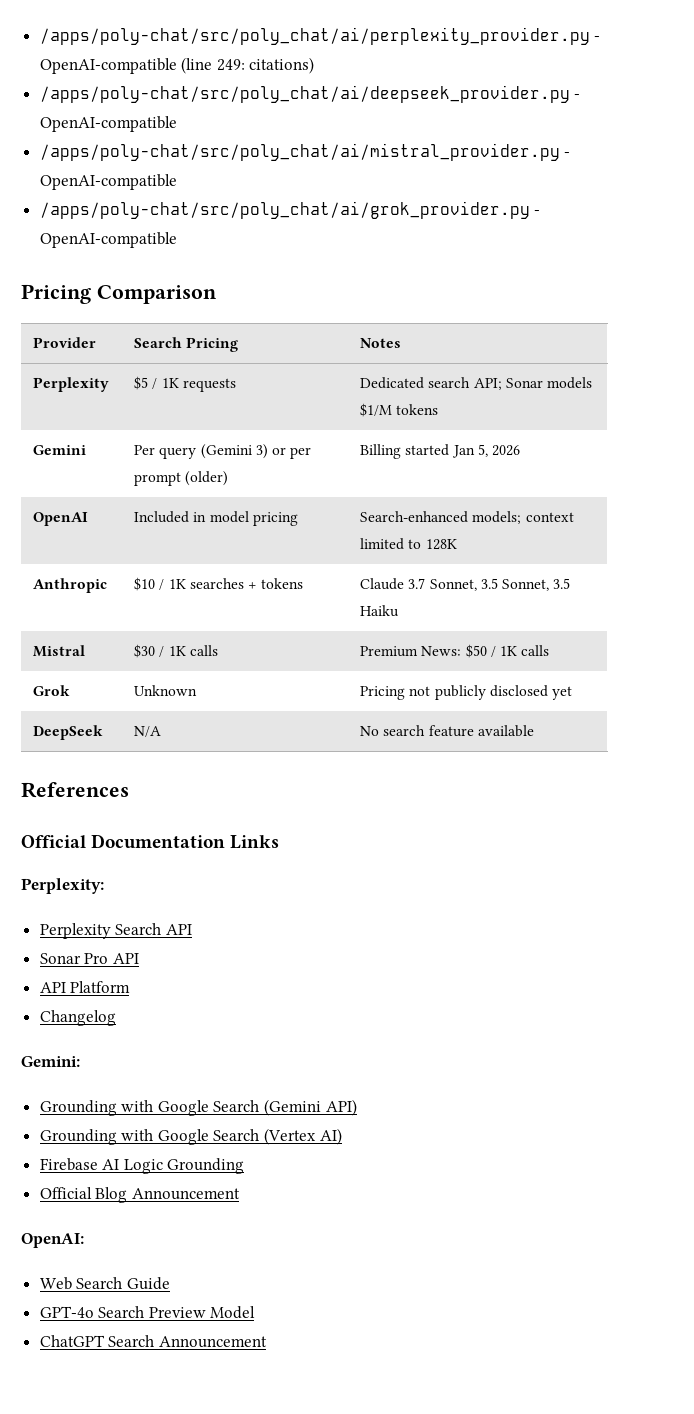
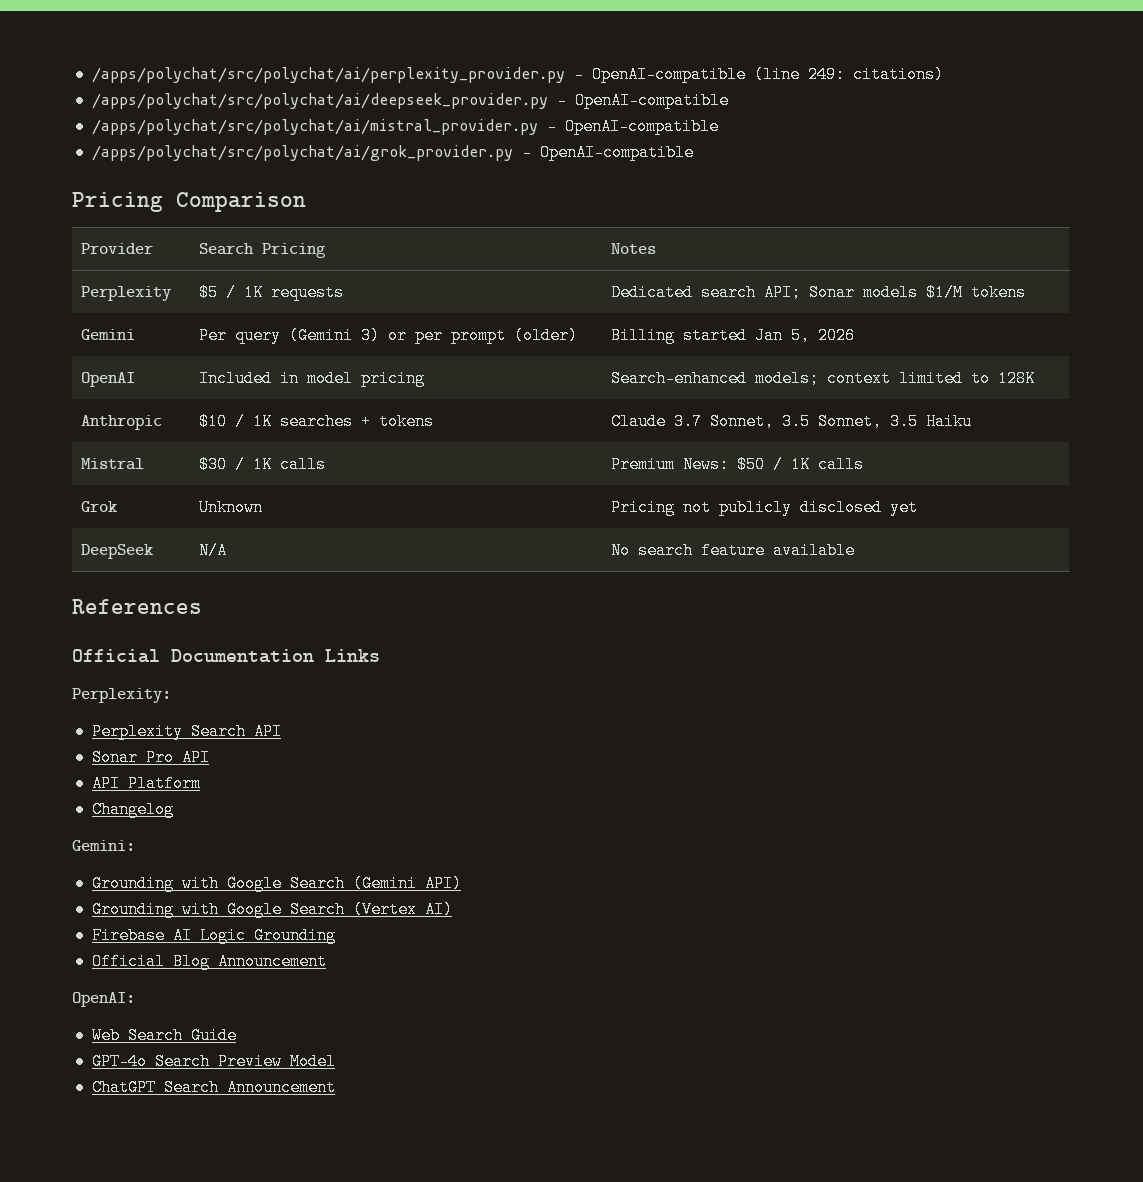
[39,27,590,45] /apps/poly-chat/src/poly_chat/ai/perplexity_provider.py -> [91,67,565,83] /apps/polychat/src/polychat/ai/perplexity_provider.py
[39,85,581,103] [39,116,177,132] [39,143,571,161] [39,174,177,190] [39,201,530,219] /apps/poly-chat/src/poly_chat/ai/deepseek_provider.py - OpenAI-compatible // /apps/poly-chat/src/poly_chat/ai/mistral_provider.py - OpenAI-compatible // /apps/poly-chat/src/poly_chat/ai/grok_provider.py -> [91,92,729,109] [91,118,719,135] [91,145,513,161] /apps/polychat/src/polychat/ai/deepseek_provider.py - OpenAI-compatible // /apps/polychat/src/polychat/ai/mistral_provider.py - OpenAI-compatible // /apps/polychat/src/polychat/ai/grok_provider.py

